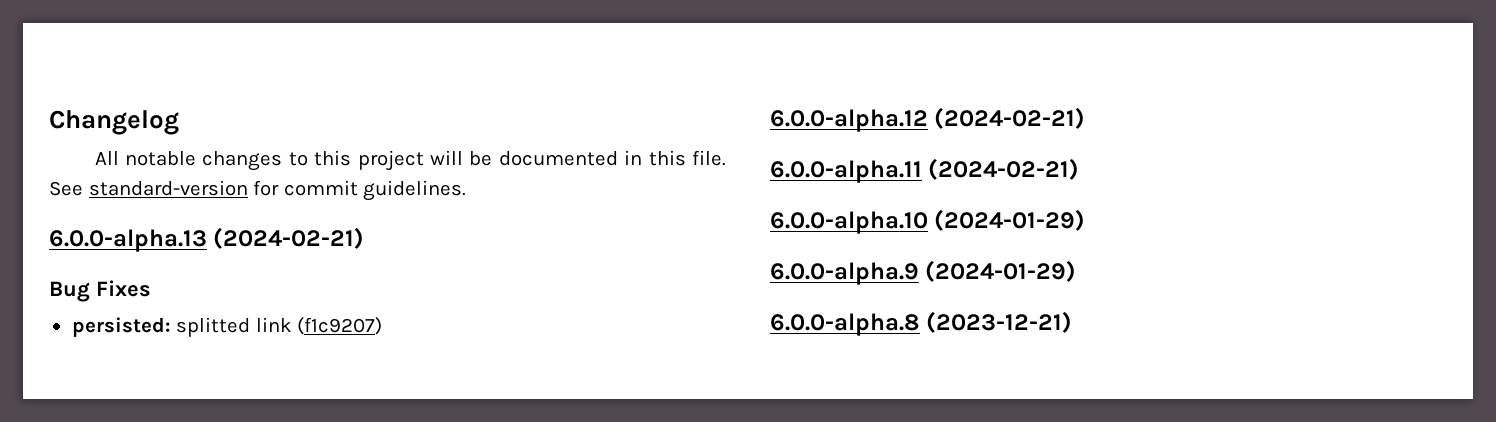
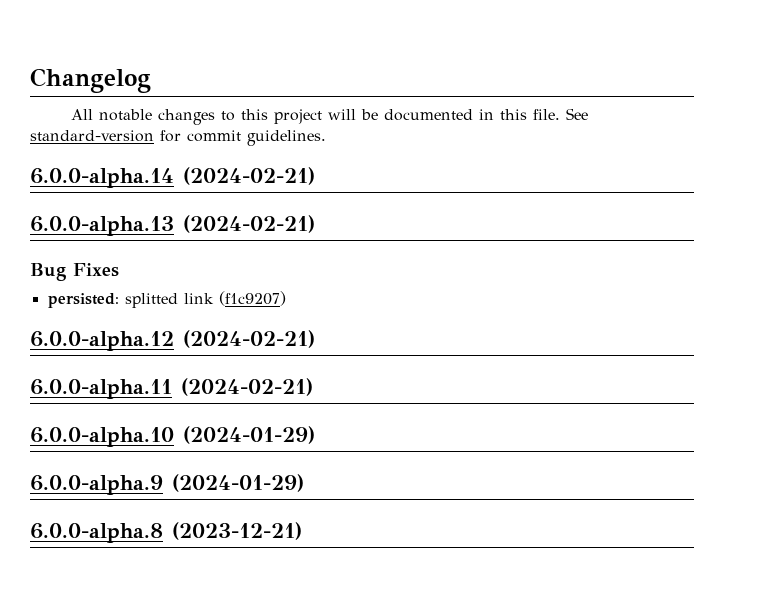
(467, 190) none -> [30,167,315,188] // 6.0.0-alpha.14 (2024-02-21)

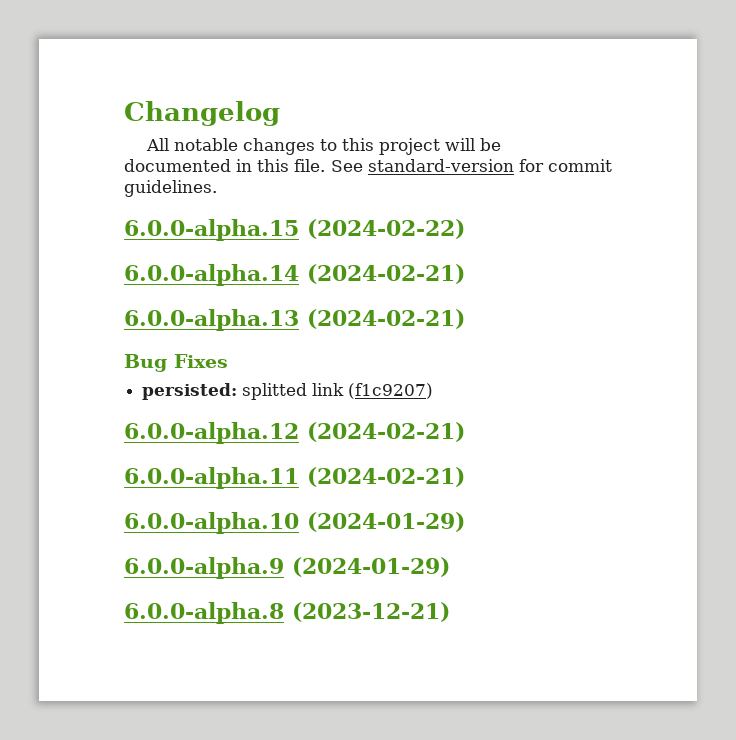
(326, 138) none -> [124,219,465,241] // 6.0.0-alpha.15 (2024-02-22)

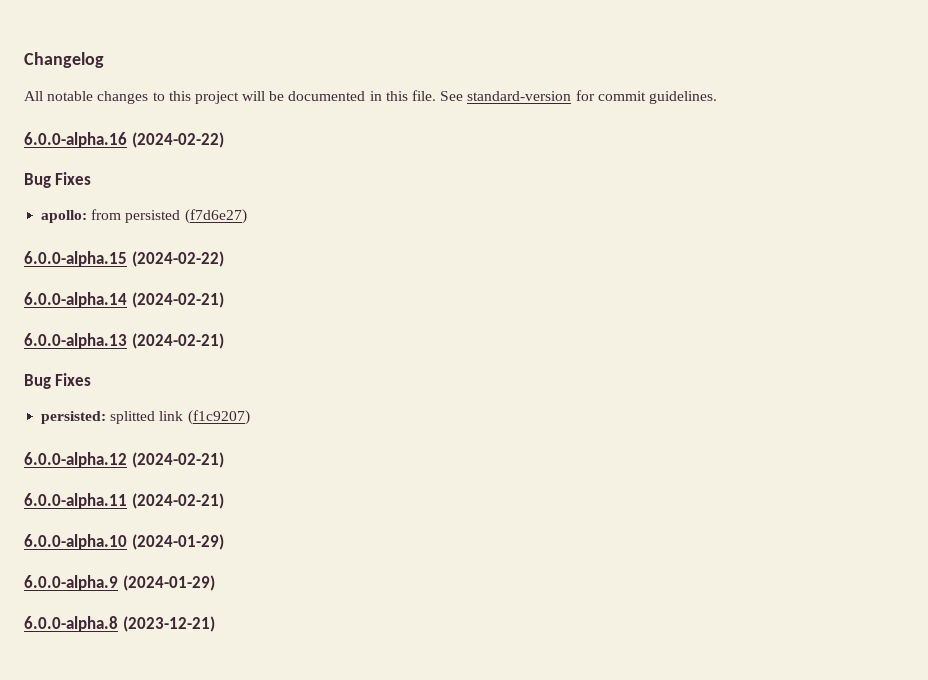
(217, 188) none -> [24,132,224,148] [24,172,92,188] [41,209,247,224] // 6.0.0-alpha.16 (2024-02-22) // Bug Fixes // apollo: from persisted (f7d6e27)

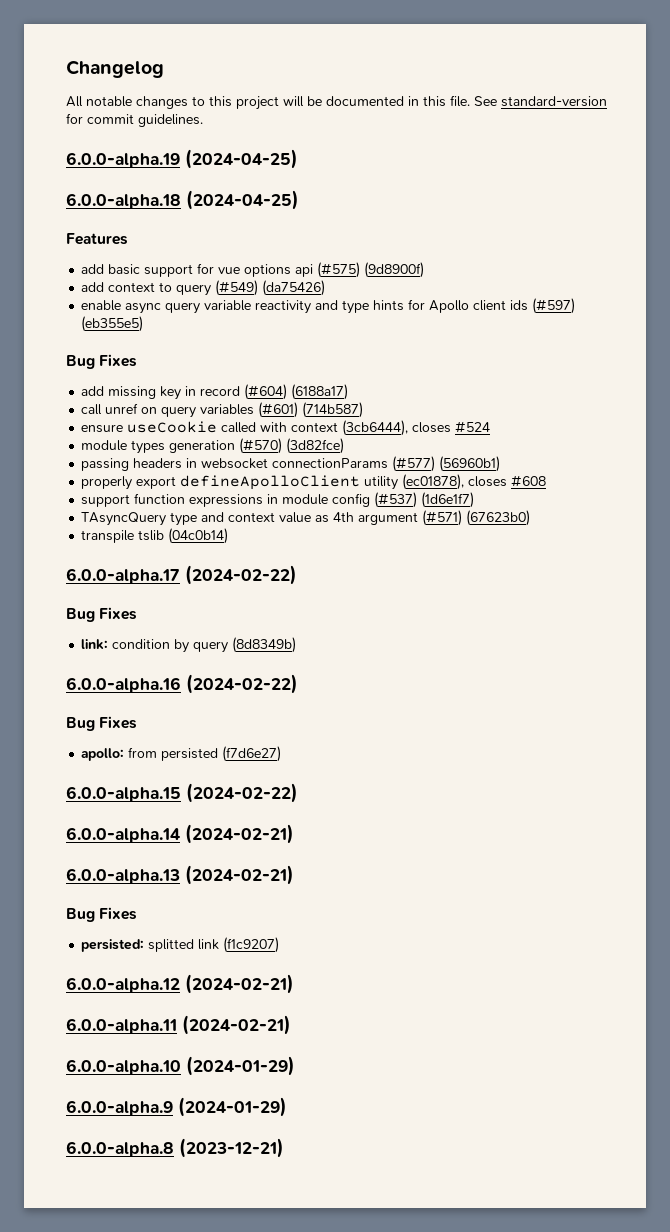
(717, 97) none -> [66,149,298,169] [66,190,299,210] [66,233,128,245] [81,262,425,278] [81,280,326,296] [81,298,576,314] [81,316,144,332] [66,354,138,369] [81,384,349,400] [81,402,364,418] [81,420,491,436] [81,438,345,454] [81,456,501,472] [81,474,547,490] [81,492,475,508] [81,510,531,526] [81,528,229,544] [66,565,297,585] [66,607,138,622] [81,637,297,653] // 6.0.0-alpha.19 (2024-04-25) // 6.0.0-alpha.18 (2024-04-25) // Features // add basic support for vue options api (#575) (9d8900f) // add context to query (#549) (da75426) // enable async query variable reactivity and type hints for Apollo client ids (#597) (eb355e5) // Bug Fixes // add missing key in record (#604) (6188a17) // call unref on query variables (#601) (714b587) // ensure useCookie called with context (3cb6444), closes #524 // module types generation (#570) (3d82fce) // passing headers in websocket connectionParams (#577) (56960b1) // properly export defineApolloClient utility (ec01878), closes #608 // support function expressions in module config (#537) (1d6e1f7) // TAsyncQuery type and context value as 4th argument (#571) (67623b0) // transpile tslib (04c0b14) // 6.0.0-alpha.17 (2024-02-22) // Bug Fixes // link: condition by query (8d8349b)

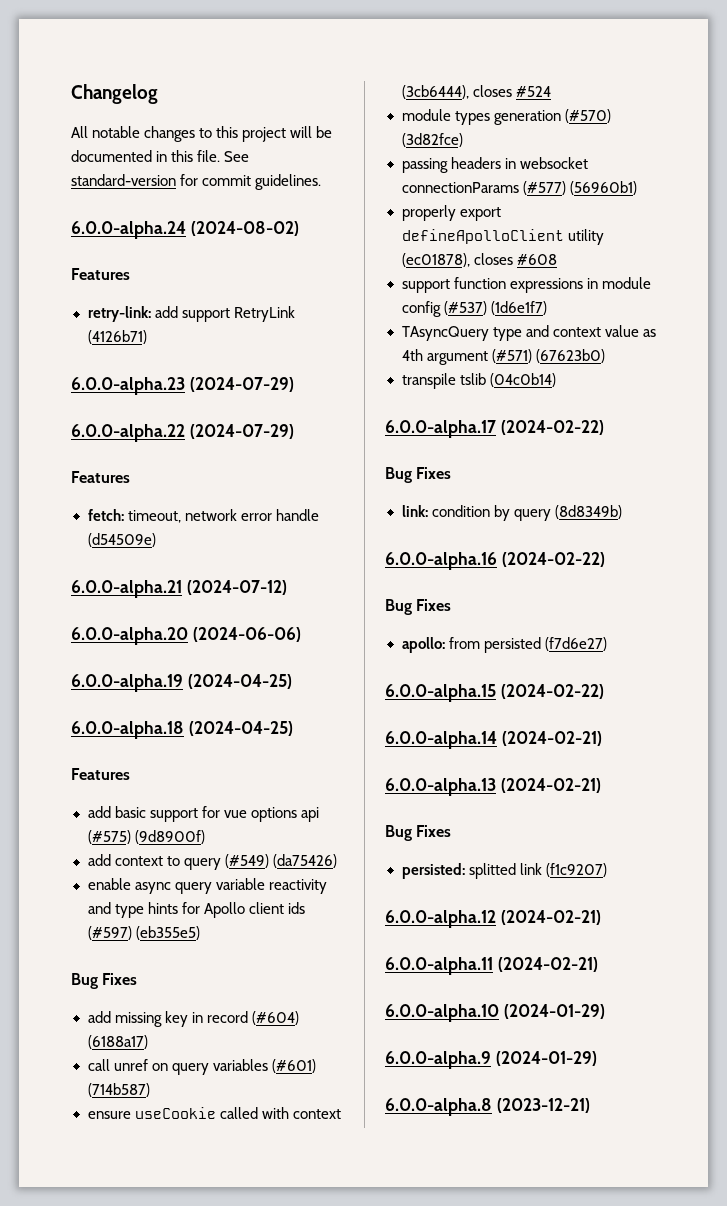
(203, 120) none -> [71,221,299,239] [71,268,130,280] [87,306,295,322] [87,330,147,344] [71,377,294,395] [71,424,294,442] [71,471,130,483] [87,509,319,523] [87,533,156,547] [71,580,287,598] [71,627,301,645] // 6.0.0-alpha.24 (2024-08-02) // Features // retry-link: add support RetryLink (4126b71) // 6.0.0-alpha.23 (2024-07-29) // 6.0.0-alpha.22 (2024-07-29) // Features // fetch: timeout, network error handle (d54509e) // 6.0.0-alpha.21 (2024-07-12) // 6.0.0-alpha.20 (2024-06-06)

